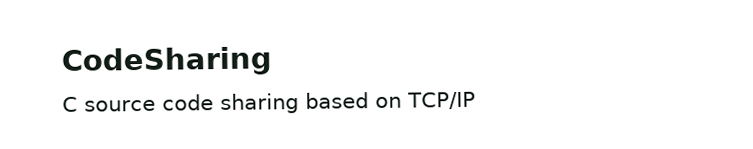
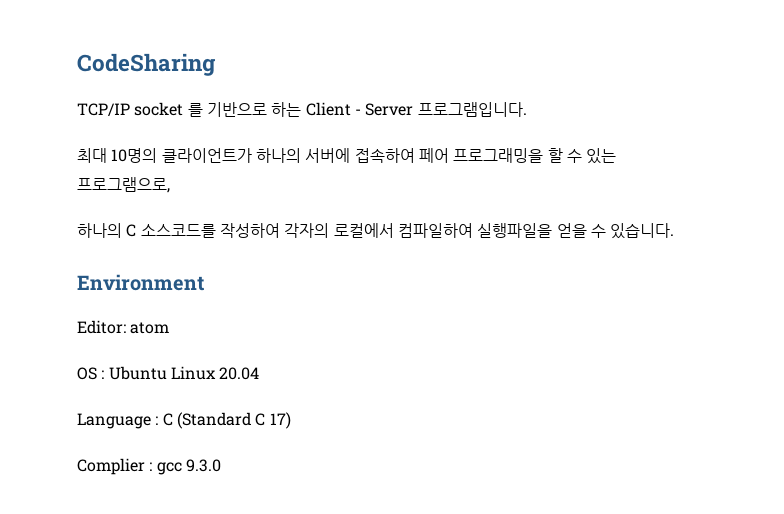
[62,91,476,114] C source code sharing based on TCP/IP -> [77,102,527,117] [77,148,617,164] [77,177,170,193] [77,223,675,239] [77,274,204,291] [77,320,170,334] [77,366,260,380] [77,412,291,429] [77,458,221,475] TCP/IP socket 를 기반으로 하는 Client - Server 프로그램입니다. // 최대 10명의 클라이언트가 하나의 서버에 접속하여 페어 프로그래밍을 할 수 있는 프로그램으로, // 하나의 C 소스코드를 작성하여 각자의 로컬에서 컴파일하여 실행파일을 얻을 수 있습니다. // Environment // Editor: atom // OS : Ubuntu Linux 20.04 // Language : C (Standard C 17) // Complier : gcc 9.3.0

